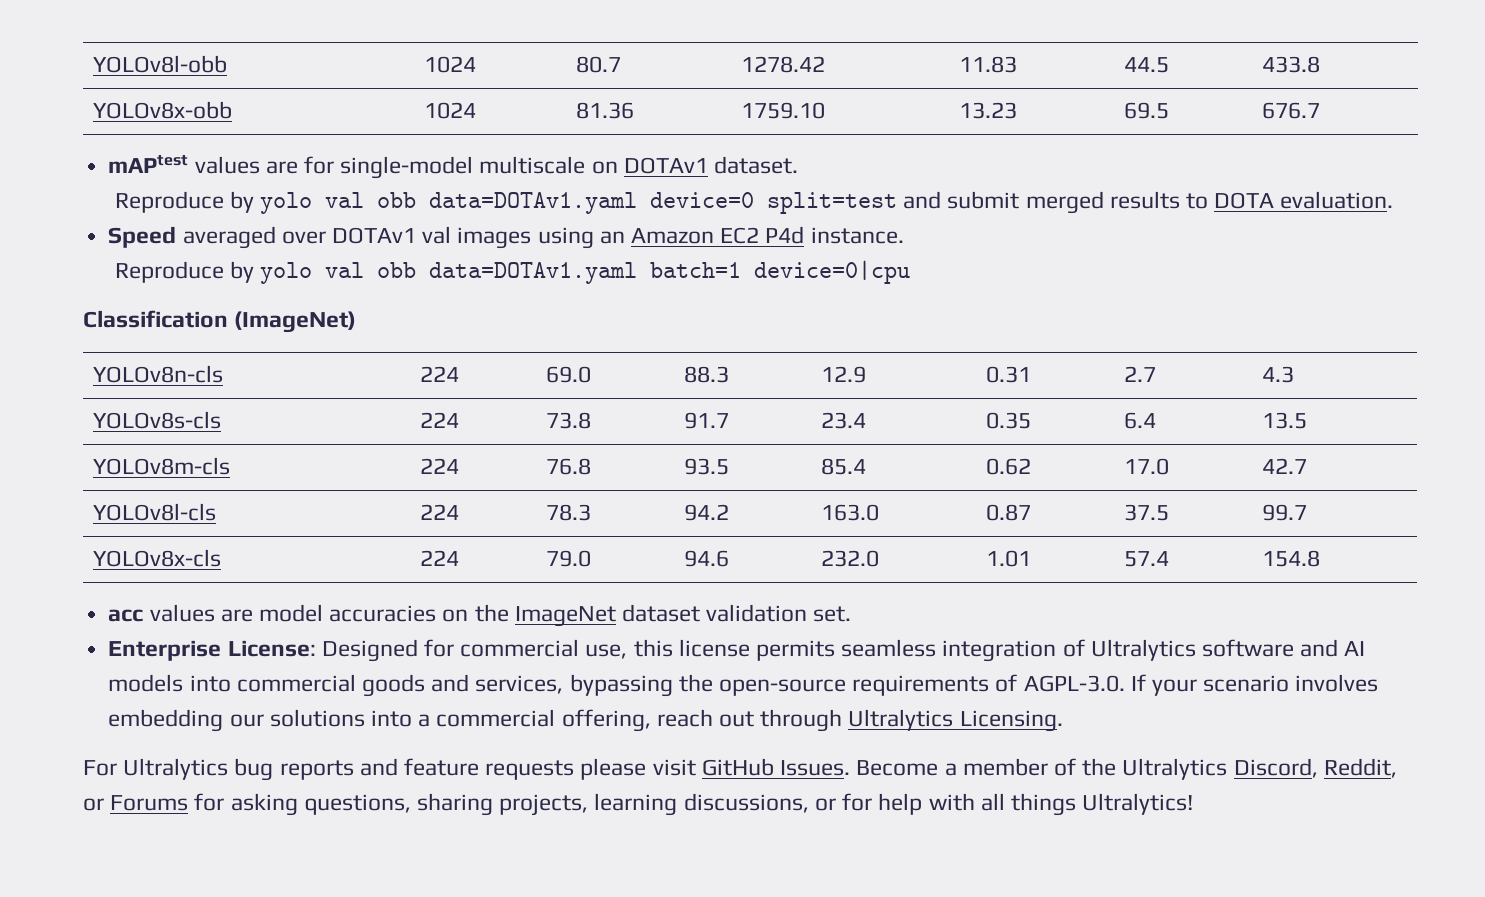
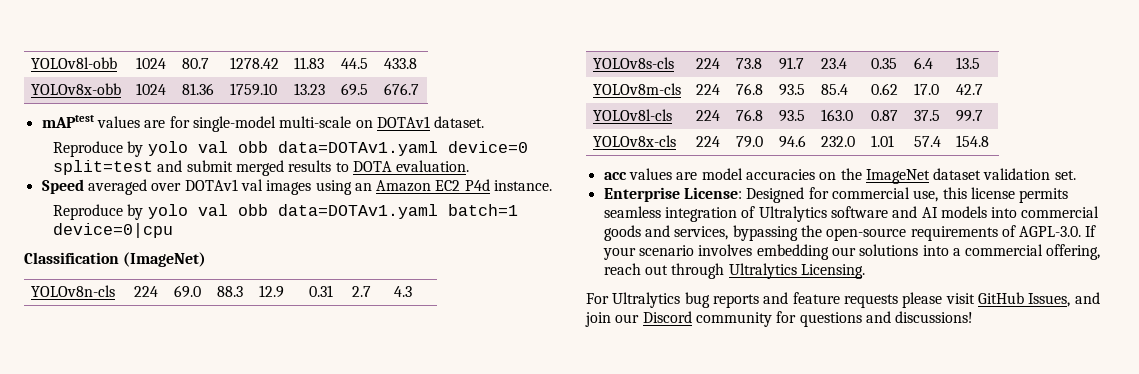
[479,156,586,174] multiscale -> [279,116,352,128] multi-scale
[546,504,592,521] [684,504,730,521] 78.3 | 94.2 -> [736,109,764,121] [779,110,806,122] 76.8 | 93.5
[780,758,1397,780] [83,793,1194,816] Issues. Become a member of the Ultralytics Discord, Reddit, or Forums for asking questions, sharing projects, learning discussions, or for help with all things Ultralytics! -> [1028,292,1100,307] [585,311,974,327] Issues, and join our Discord community for questions and discussions!

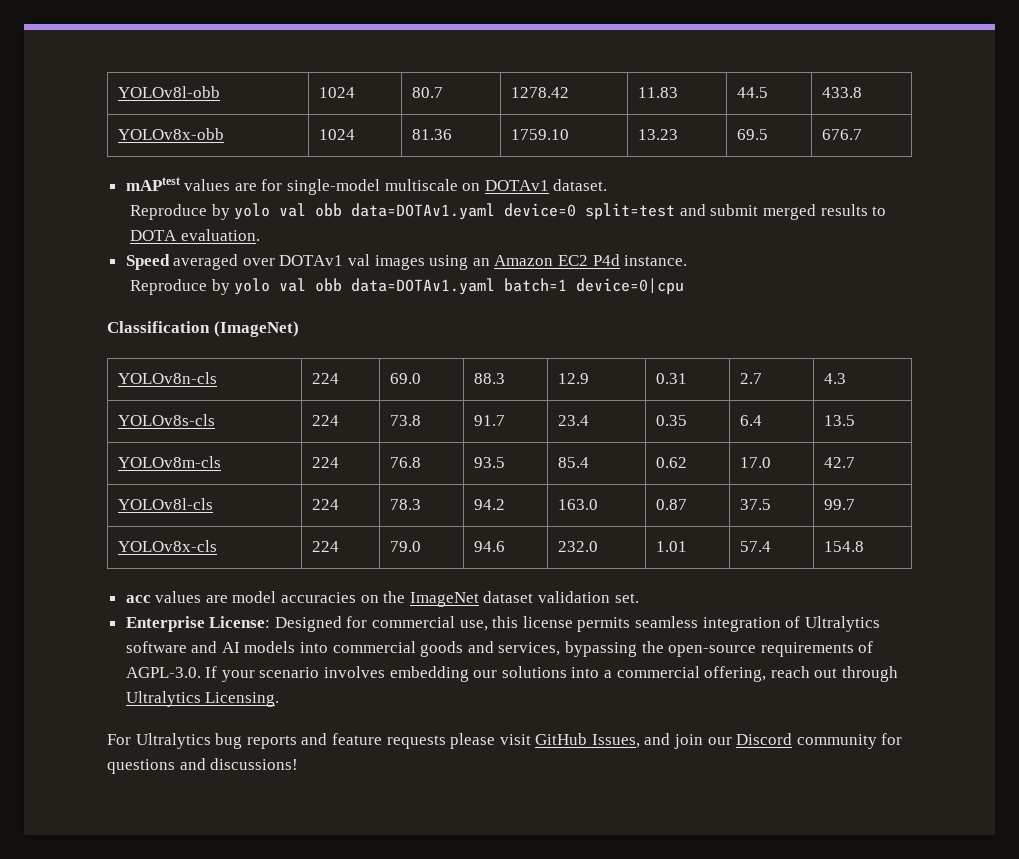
[279,116,352,128] multi-scale -> [384,179,458,191] multiscale
[736,109,764,121] [779,110,806,122] 76.8 | 93.5 -> [390,499,422,510] [474,499,506,510] 78.3 | 94.2

